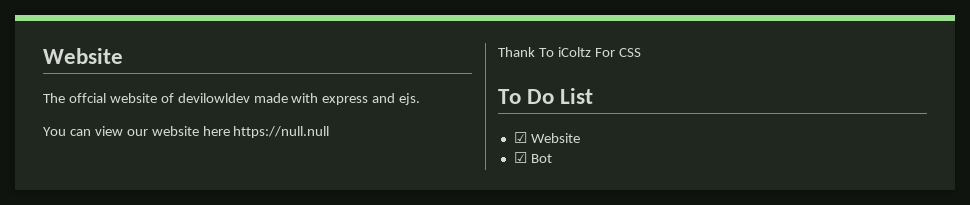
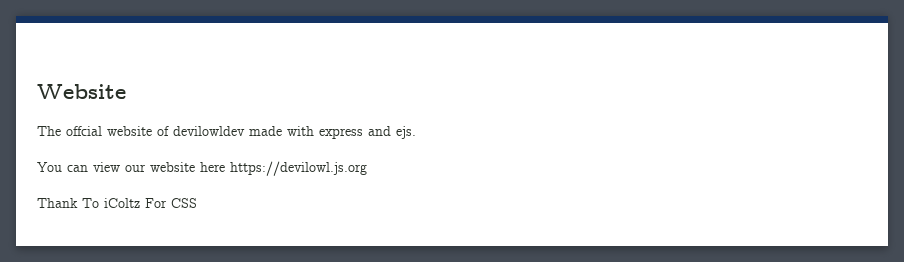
[233,126,330,138] https://null.null -> [230,161,367,176] https://devilowl.js.org
[498,88,594,104] [513,132,580,143] [513,152,552,163] // To Do List // ☑ Website // ☑ Bot -> (197, 203) none

